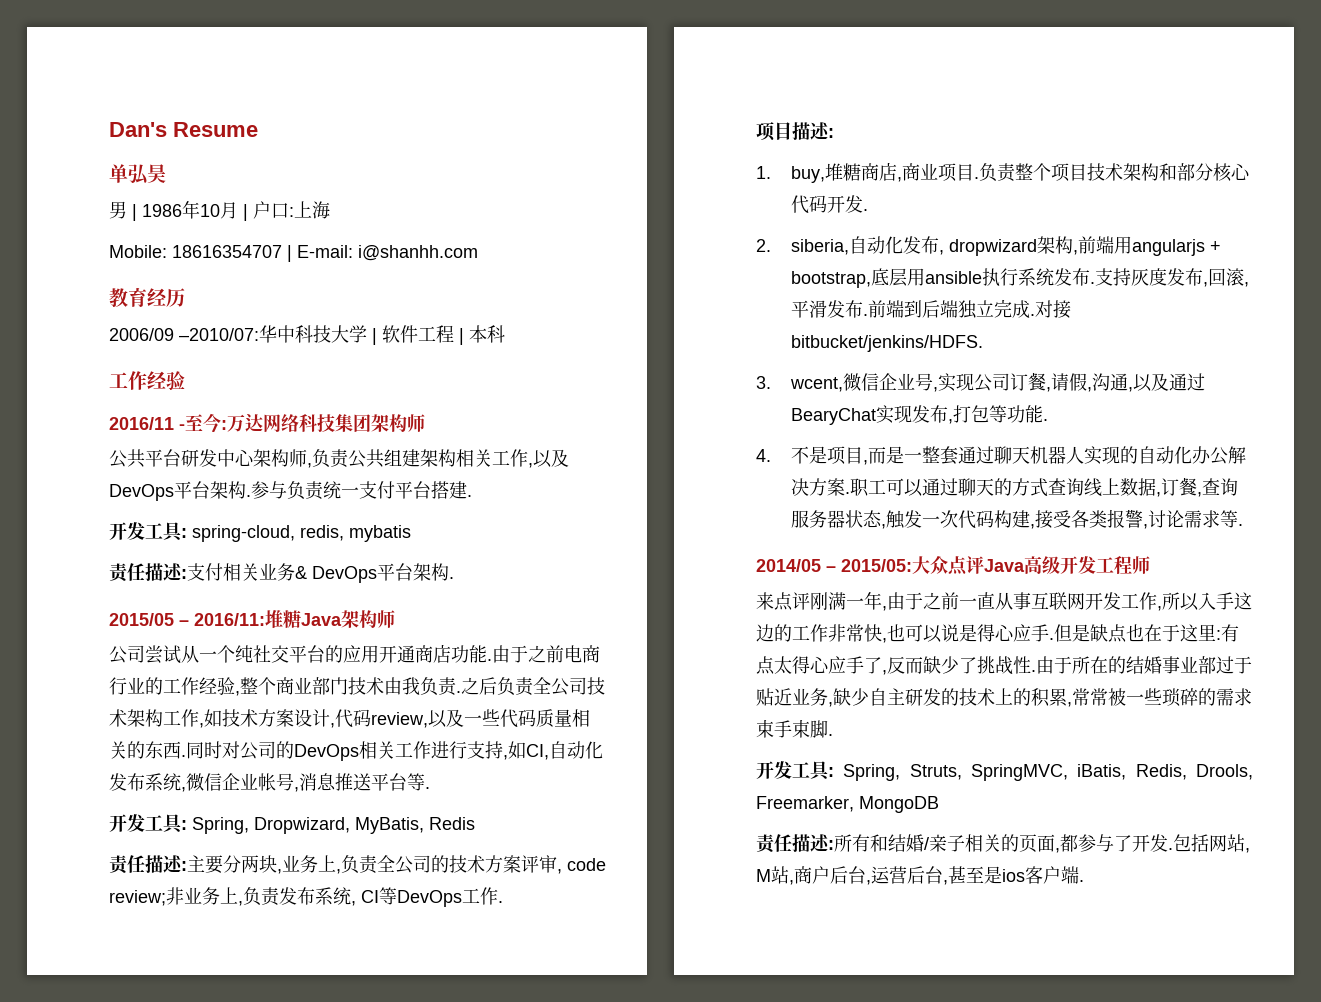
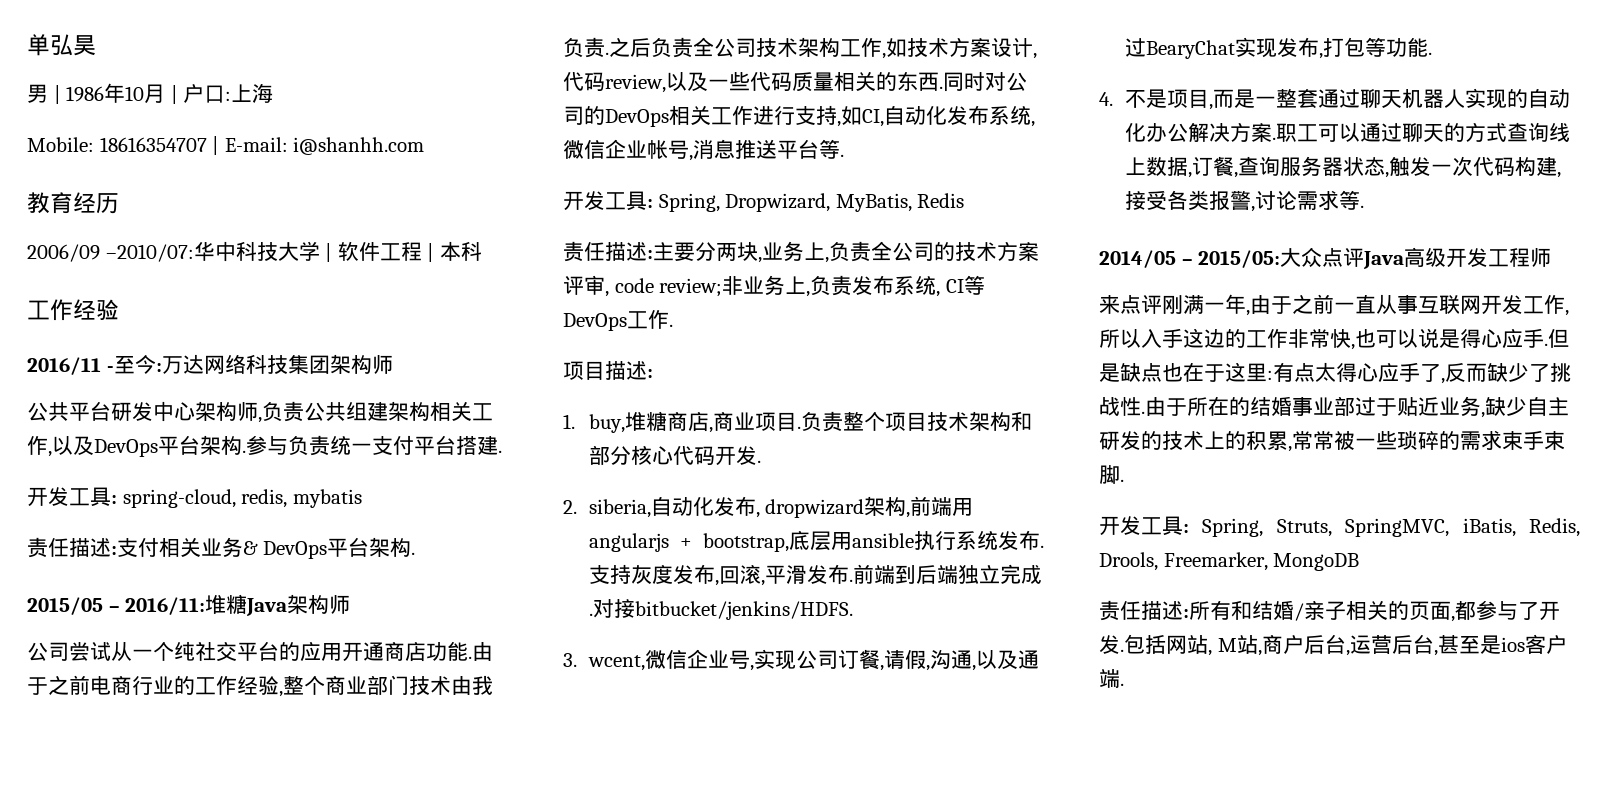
[109,122,258,137] Dan's Resume // -> (27, 45) none

